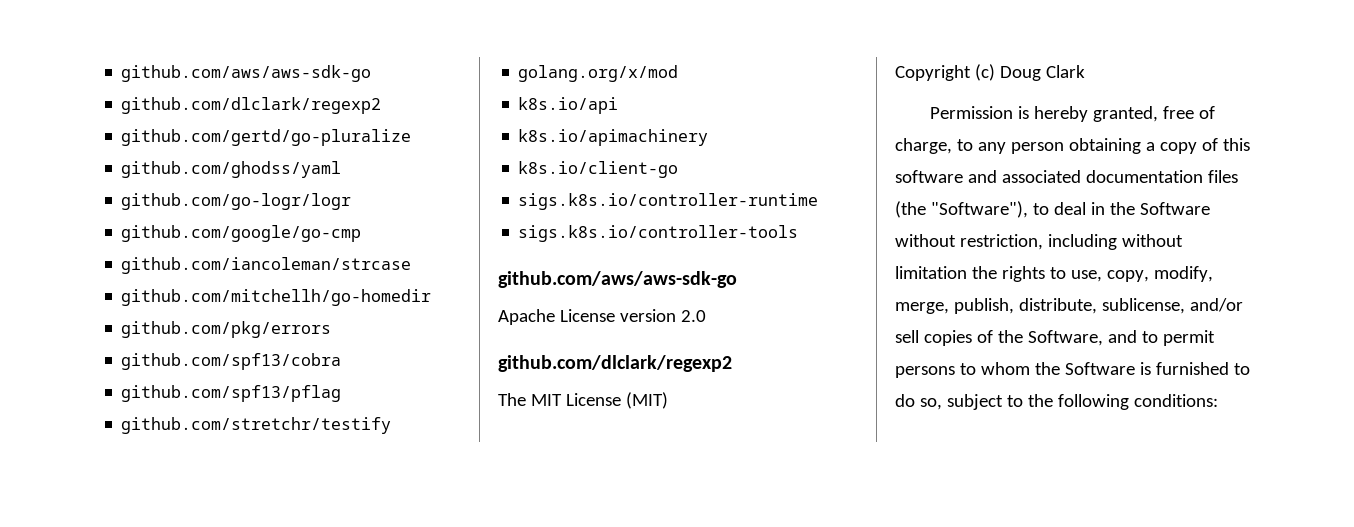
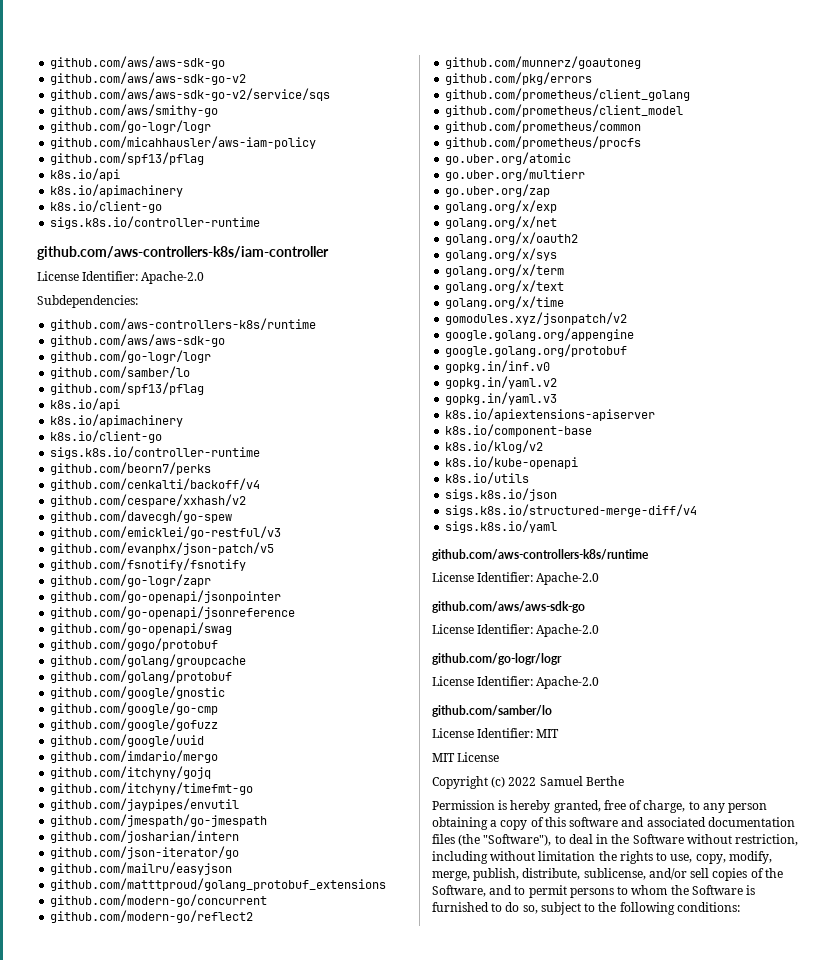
[121,65,372,82] [121,97,382,114] [121,129,412,146] [121,161,342,178] [121,193,352,210] [121,225,362,242] [121,257,412,274] [121,289,432,306] [121,321,332,338] [121,353,342,370] [121,385,342,402] [121,417,392,434] [518,65,679,82] [518,97,619,114] [518,129,709,146] [518,161,679,178] [518,193,819,210] [518,225,799,242] [498,271,737,288] [498,309,706,325] [498,355,732,372] [498,393,526,406] github.com/aws/aws-sdk-go // github.com/dlclark/regexp2 // github.com/gertd/go-pluralize // github.com/ghodss/yaml // github.com/go-logr/logr // github.com/google/go-cmp // github.com/iancoleman/strcase // github.com/mitchellh/go-homedir // github.com/pkg/errors // github.com/spf13/cobra // github.com/spf13/pflag // github.com/stretchr/testify // golang.org/x/mod // k8s.io/api // k8s.io/apimachinery // k8s.io/client-go // sigs.k8s.io/controller-runtime // sigs.k8s.io/controller-tools // github.com/aws/aws-sdk-go // Apache License version 2.0 // github.com/dlclark/regexp2 // The -> [50,56,226,69] [50,72,247,85] [50,88,331,101] [50,104,219,117] [50,120,212,133] [50,136,317,149] [50,152,205,165] [50,168,121,181] [50,184,184,197] [50,200,163,213] [50,216,261,229] [37,246,329,260] [37,271,205,284] [37,295,138,308] [50,318,317,331] [50,334,226,347] [50,350,212,363] [50,366,191,379] [50,382,205,395] [50,398,121,411] [50,414,184,427] [50,430,163,443] [50,446,261,459] [50,462,212,475] [50,478,261,491] [50,494,247,507] [50,510,233,523] [50,526,282,539] [50,542,275,555] [50,558,247,571] [50,574,212,587] [50,590,282,603] [50,606,296,619] [50,622,233,635] [50,638,219,651] [50,654,247,667] [50,670,233,683] [50,686,226,699] [50,702,219,715] [50,718,219,731] [50,734,205,747] [50,750,219,763] [50,766,212,779] [50,782,254,795] [50,798,240,811] [50,814,268,827] [50,830,240,843] [50,846,240,859] [50,862,233,875] [50,878,387,891] [50,894,268,907] [50,910,254,923] [445,56,642,69] [445,72,593,85] [445,88,691,101] [445,104,684,117] [445,120,642,133] [445,136,642,149] [445,152,572,165] [445,168,586,181] [445,184,551,197] [445,200,558,213] [445,216,558,229] [445,232,579,245] [445,248,558,261] [445,264,565,277] [445,280,565,293] [445,296,565,309] [445,312,628,325] [445,328,635,341] [445,344,628,357] [445,360,551,373] [445,376,558,389] [445,392,558,405] [445,408,656,421] [445,424,593,437] [445,440,544,453] [445,456,579,469] [445,472,530,484] [445,488,558,501] [445,504,698,517] [445,520,558,533] [432,549,649,561] [432,572,600,585] [432,601,585,613] [432,624,600,637] [432,653,562,665] [432,676,600,689] [432,705,552,717] [432,728,560,738] github.com/aws/aws-sdk-go // github.com/aws/aws-sdk-go-v2 // github.com/aws/aws-sdk-go-v2/service/sqs // github.com/aws/smithy-go // github.com/go-logr/logr // github.com/micahhausler/aws-iam-policy // github.com/spf13/pflag // k8s.io/api // k8s.io/apimachinery // k8s.io/client-go // sigs.k8s.io/controller-runtime // github.com/aws-controllers-k8s/iam-controller // License Identifier: Apache-2.0 // Subdependencies: // github.com/aws-controllers-k8s/runtime // github.com/aws/aws-sdk-go // github.com/go-logr/logr // github.com/samber/lo // github.com/spf13/pflag // k8s.io/api // k8s.io/apimachinery // k8s.io/client-go // sigs.k8s.io/controller-runtime // github.com/beorn7/perks // github.com/cenkalti/backoff/v4 // github.com/cespare/xxhash/v2 // github.com/davecgh/go-spew // github.com/emicklei/go-restful/v3 // github.com/evanphx/json-patch/v5 // github.com/fsnotify/fsnotify // github.com/go-logr/zapr // github.com/go-openapi/jsonpointer // github.com/go-openapi/jsonreference // github.com/go-openapi/swag // github.com/gogo/protobuf // github.com/golang/groupcache // github.com/golang/protobuf // github.com/google/gnostic // github.com/google/go-cmp // github.com/google/gofuzz // github.com/google/uuid // github.com/imdario/mergo // github.com/itchyny/gojq // github.com/itchyny/timefmt-go // github.com/jaypipes/envutil // github.com/jmespath/go-jmespath // github.com/josharian/intern // github.com/json-iterator/go // github.com/mailru/easyjson // github.com/matttproud/golang_protobuf_extensions // github.com/modern-go/concurrent // github.com/modern-go/reflect2 // github.com/munnerz/goautoneg // github.com/pkg/errors // github.com/prometheus/client_golang // github.com/prometheus/client_model // github.com/prometheus/common // github.com/prometheus/procfs // go.uber.org/atomic // go.uber.org/multierr // go.uber.org/zap // golang.org/x/exp // golang.org/x/net // golang.org/x/oauth2 // golang.org/x/sys // golang.org/x/term // golang.org/x/text // golang.org/x/time // gomodules.xyz/jsonpatch/v2 // google.golang.org/appengine // google.golang.org/protobuf // gopkg.in/inf.v0 // gopkg.in/yaml.v2 // gopkg.in/yaml.v3 // k8s.io/apiextensions-apiserver // k8s.io/component-base // k8s.io/klog/v2 // k8s.io/kube-openapi // k8s.io/utils // sigs.k8s.io/json // sigs.k8s.io/structured-merge-diff/v4 // sigs.k8s.io/yaml // github.com/aws-controllers-k8s/runtime // License Identifier: Apache-2.0 // github.com/aws/aws-sdk-go // License Identifier: Apache-2.0 // github.com/go-logr/logr // License Identifier: Apache-2.0 // github.com/samber/lo // License Identifier: MIT //
[625,392,668,409] (MIT) -> (500, 757) none
[999,65,1085,81] Doug Clark -> [508,776,624,786] 2022 Samuel Berthe

